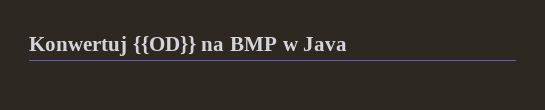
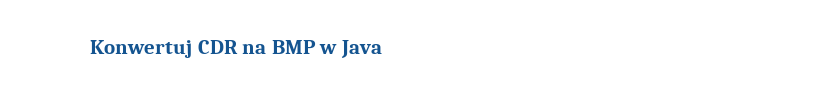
[132,36,196,55] {{OD}} -> [197,40,238,54] CDR

